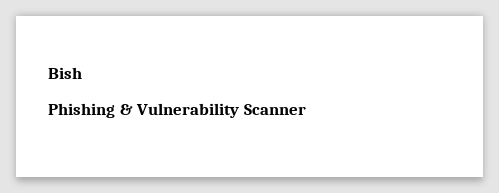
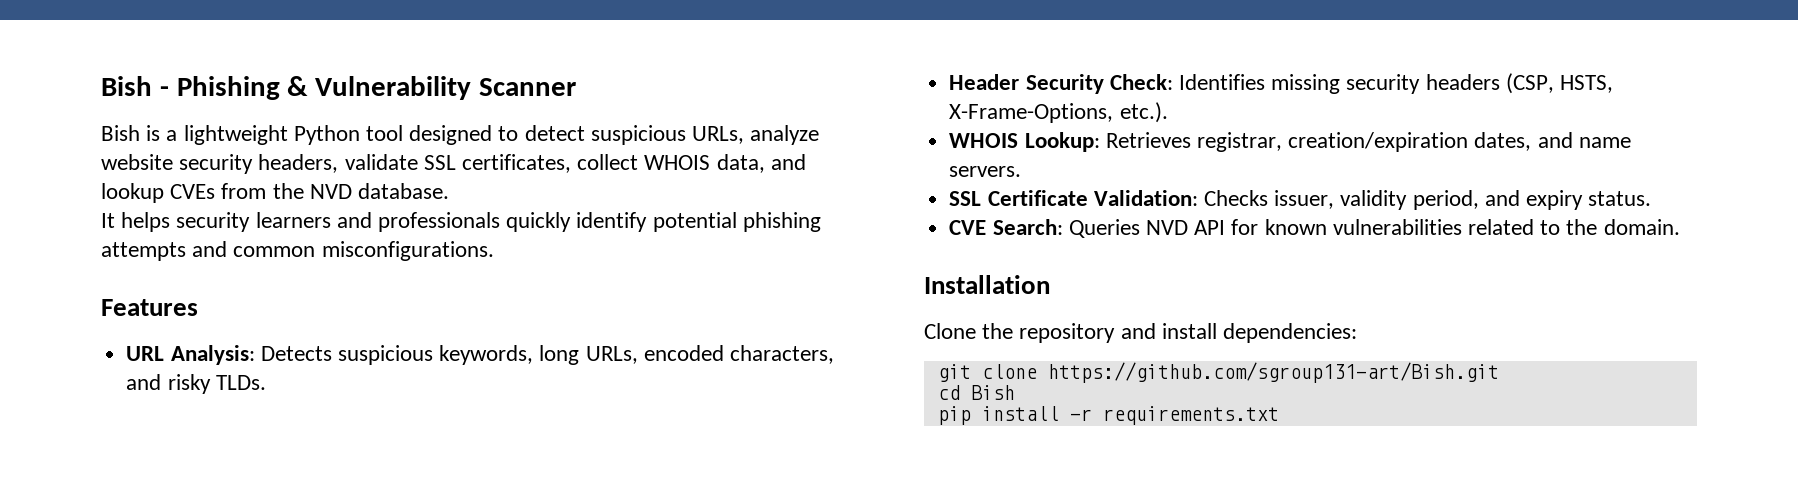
[48,67,82,79] Bish // -> [101,76,169,96] Bish -
(306, 109) none -> [101,125,820,145] [101,154,806,174] [101,183,450,203] [101,212,821,232] [101,241,494,261] [101,299,198,316] [126,345,834,365] [126,374,266,394] [949,73,1613,94] [949,102,1168,123] [949,132,1631,152] [949,166,1022,177] [949,190,1652,210] [949,219,1680,238] [924,275,1050,294] [924,323,1358,343] [937,362,1499,383] [937,385,1015,400] [937,406,1279,425] // Bish is a lightweight Python tool designed to detect suspicious URLs, analyze website security headers, validate SSL certificates, collect WHOIS data, and lookup CVEs from the NVD database. // It helps security learners and professionals quickly identify potential phishing attempts and common misconfigurations. // Features // URL Analysis: Detects suspicious keywords, long URLs, encoded characters, and risky TLDs. // Header Security Check: Identifies missing security headers (CSP, HSTS, X-Frame-Options, etc.). // WHOIS Lookup: Retrieves registrar, creation/expiration dates, and name servers. // SSL Certificate Validation: Checks issuer, validity period, and expiry status. // CVE Search: Queries NVD API for known vulnerabilities related to the domain. // Installation // Clone the repository and install dependencies: // git clone https://github.com/sgroup131-art/Bish.git // cd Bish // pip install -r requirements.txt

